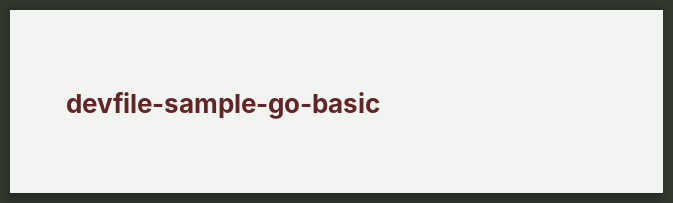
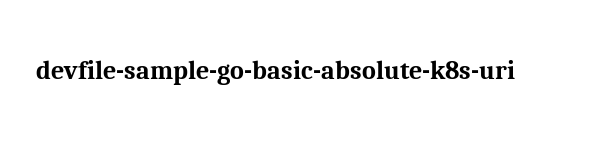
[66,92,380,119] devfile-sample-go-basic -> [36,60,515,85] devfile-sample-go-basic-absolute-k8s-uri

